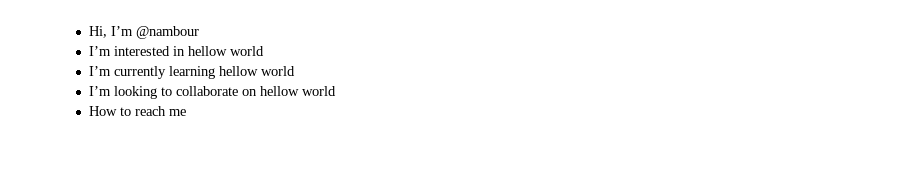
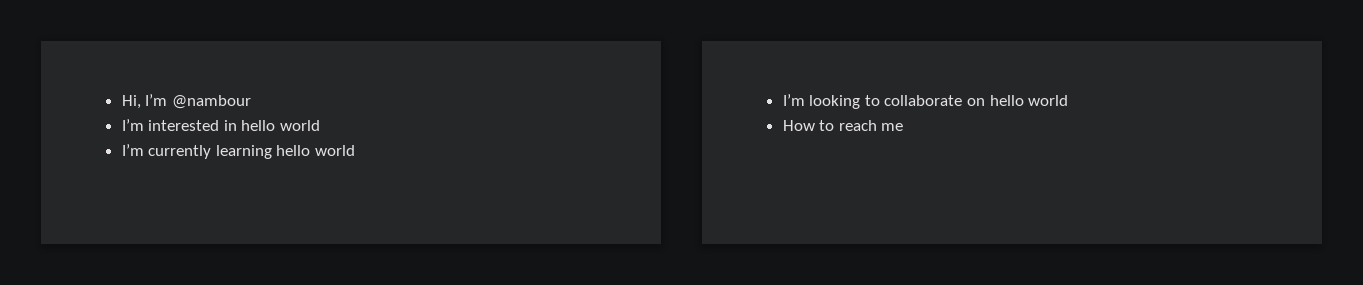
[187,46,227,56] hellow -> [241,120,276,131] hello
[218,66,258,76] hellow -> [276,145,311,156] hello
[259,86,299,96] hellow -> [989,95,1024,106] hello

